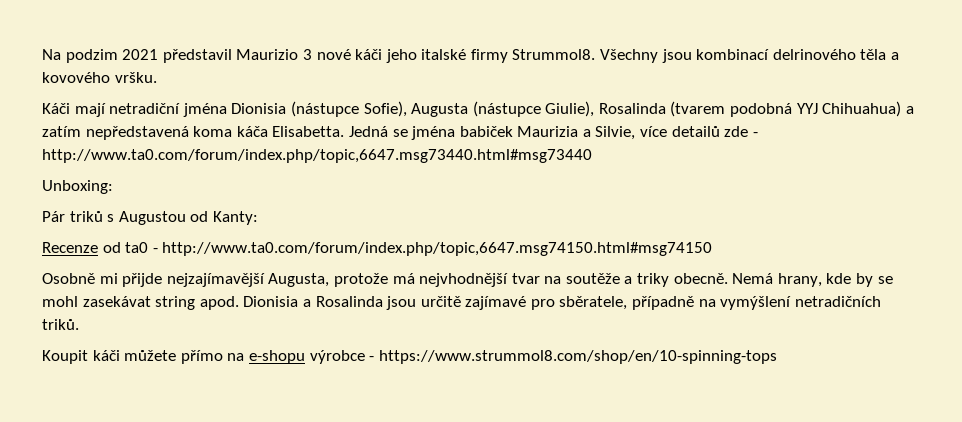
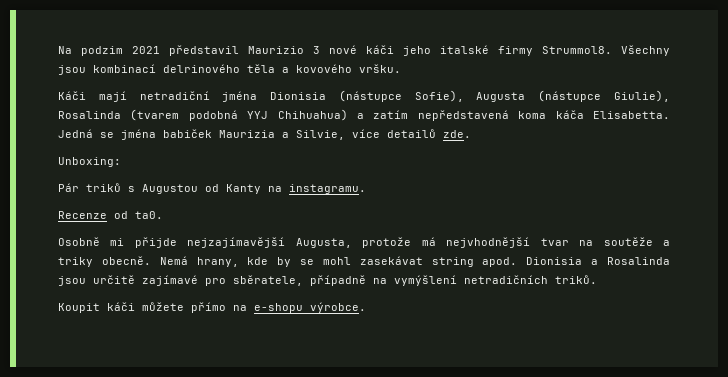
[724,126,758,137] [42,149,592,163] zde - http://www.ta0.com/forum/index.php/topic,6647.msg73440.html#msg73440 -> [443,130,471,138] zde.
[212,211,258,225] Kanty: -> [226,184,366,194] Kanty na instagramu.
[125,242,713,256] ta0 - http://www.ta0.com/forum/index.php/topic,6647.msg74150.html#msg74150 -> [135,211,163,219] ta0.
[309,350,777,364] výrobce - https://www.strummol8.com/shop/en/10-spinning-tops -> [310,302,366,313] výrobce.

